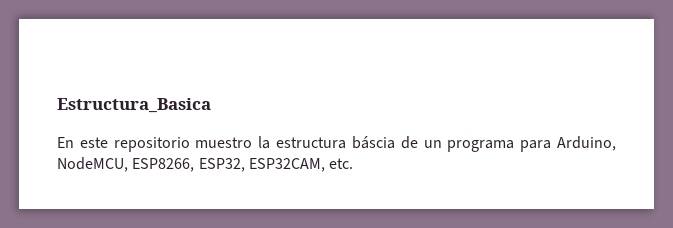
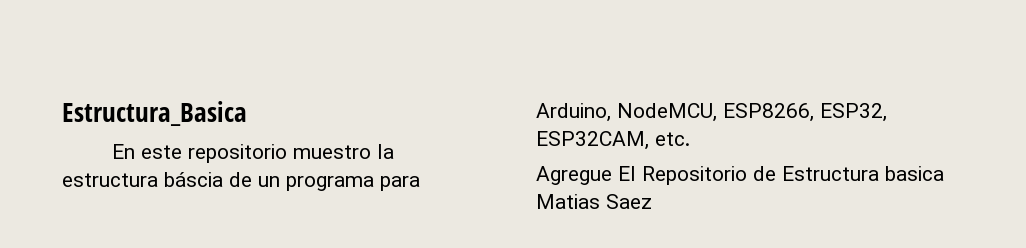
(354, 163) none -> [536,166,944,185] [536,194,652,209] // Agregue El Repositorio de Estructura basica Matias Saez

